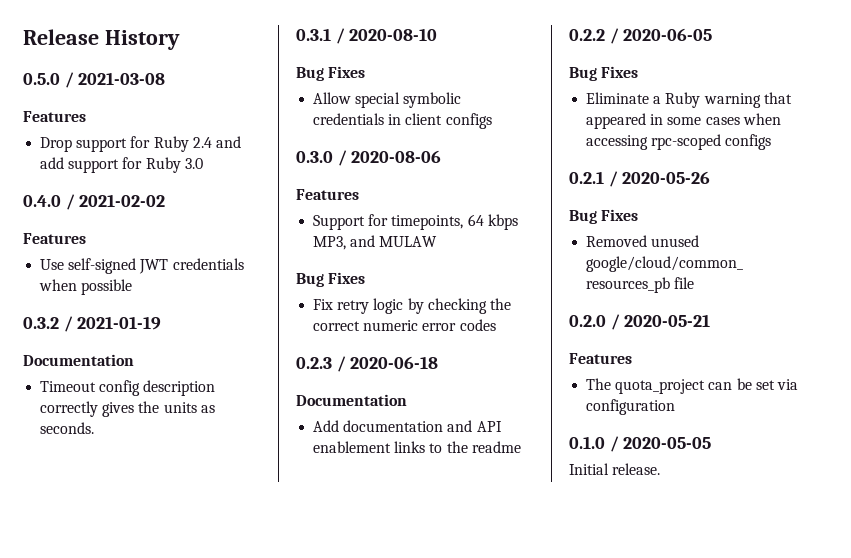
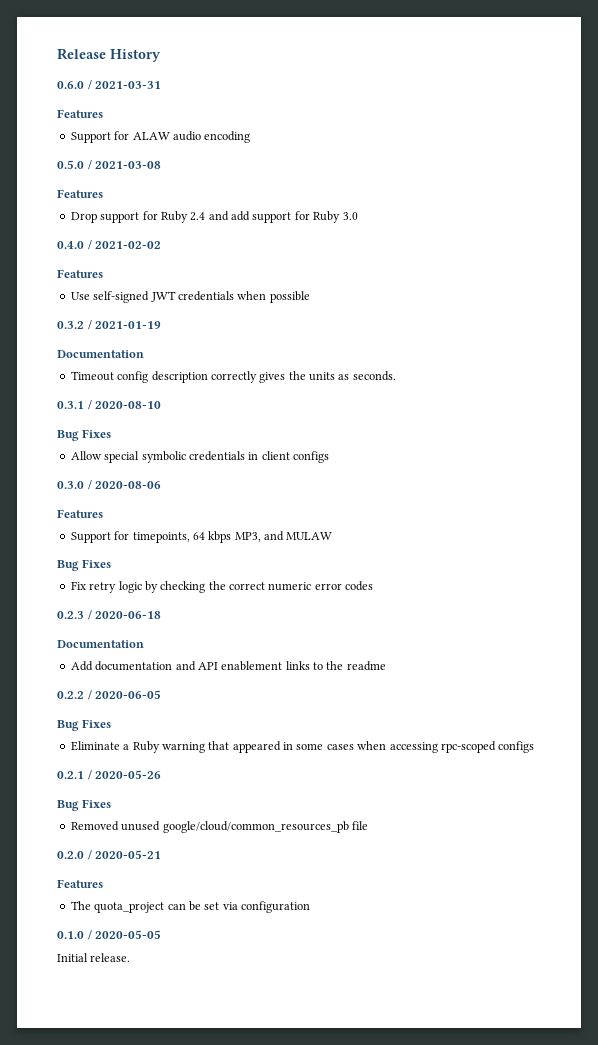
(180, 40) none -> [57,80,162,90] [57,109,103,118] [70,131,251,143] // 0.6.0 / 2021-03-31 // Features // Support for ALAW audio encoding

